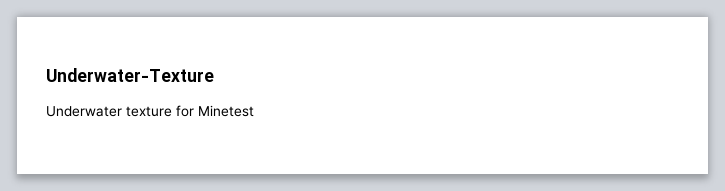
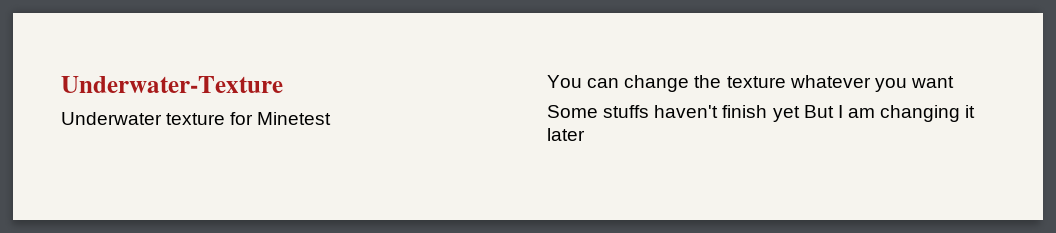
(254, 111) none -> [547,75,954,92] [547,105,976,122] [547,128,585,141] // You can change the texture whatever you want // Some stuffs haven't finish yet But I am changing it later

